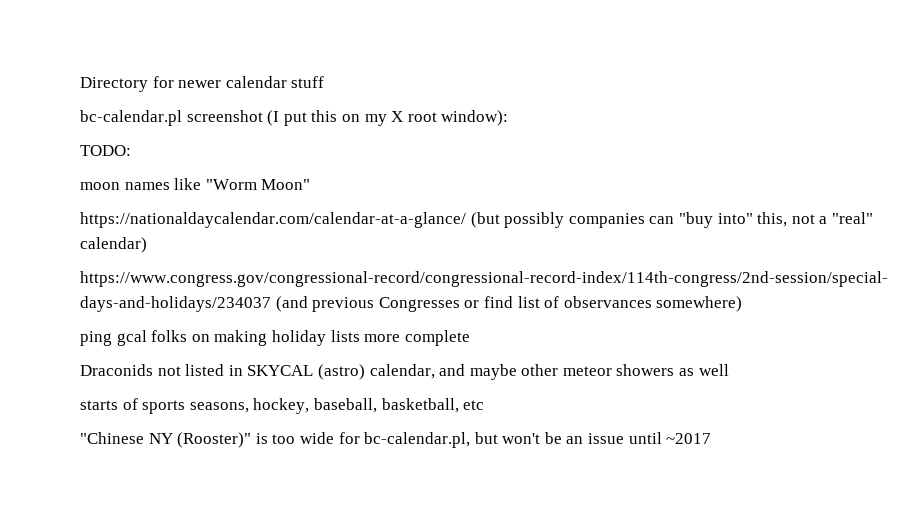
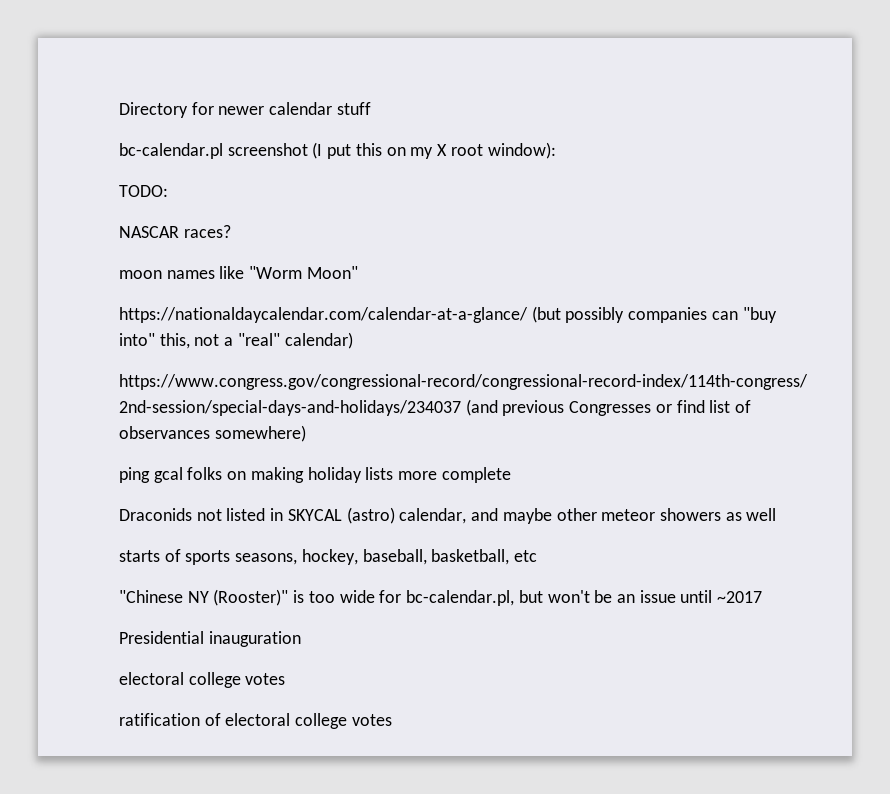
(131, 150) none -> [119,225,231,238] // NASCAR races?
(712, 438) none -> [119,631,301,647] [119,672,286,688] [119,713,392,729] // Presidential inauguration // electoral college votes // ratification of electoral college votes

